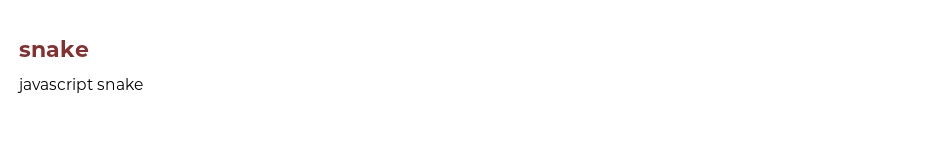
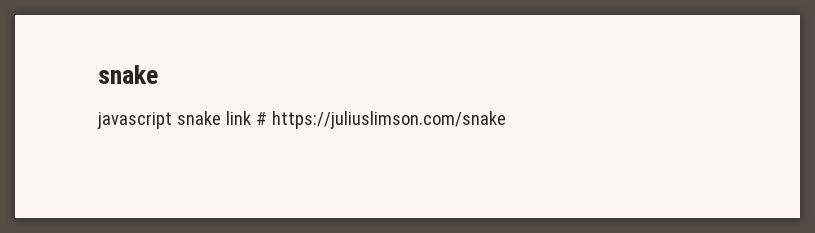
(144, 84) none -> [225,111,506,129] link # https://juliuslimson.com/snake

